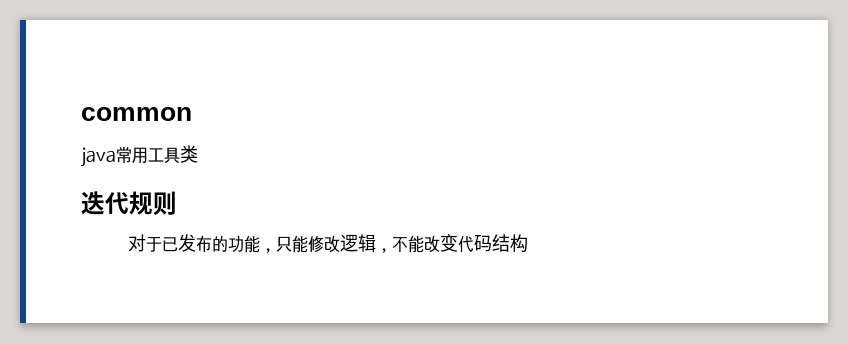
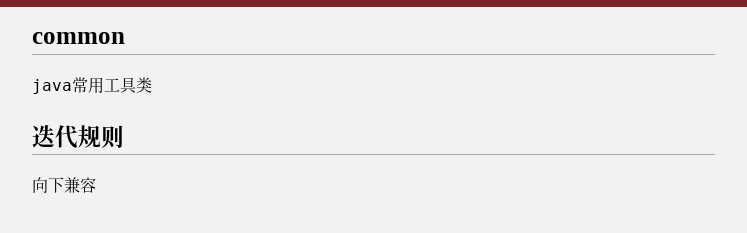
[127,234,528,253] 对于已发布的功能，只能修改逻辑，不能改变代码结构 -> [32,177,96,193] 向下兼容

